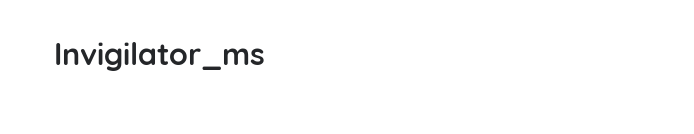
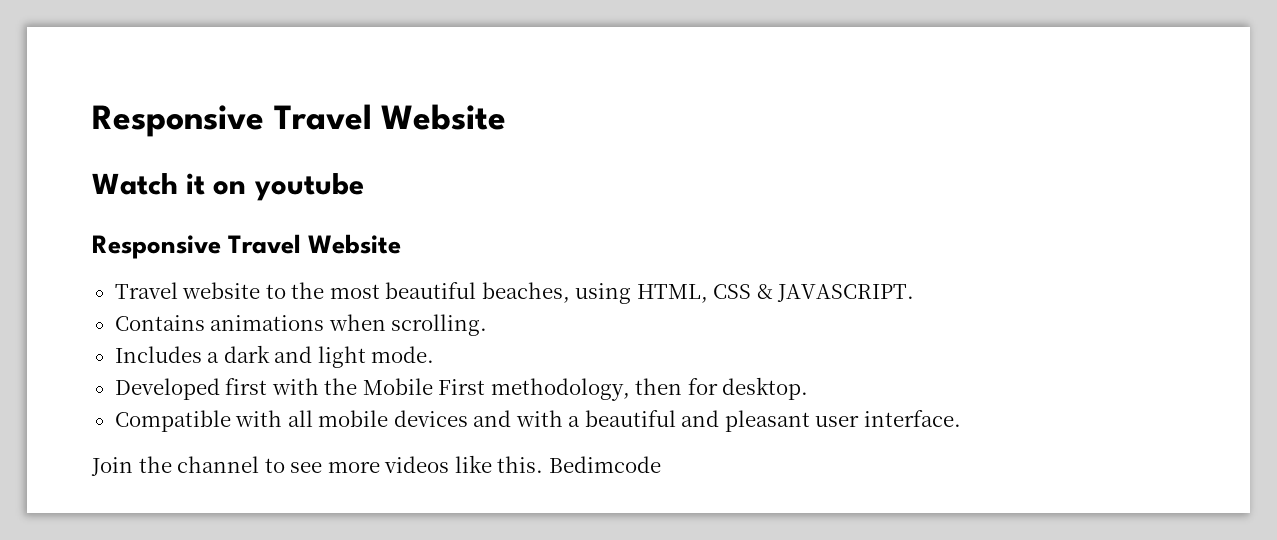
[54,42,265,71] Invigilator_ms -> [92,104,507,137] [92,173,364,201] [92,234,402,259] [114,282,915,304] [114,314,488,336] [114,345,435,368] [114,377,809,401] [114,410,961,432] [91,455,661,476] Responsive Travel Website // Watch it on youtube // Responsive Travel Website // Travel website to the most beautiful beaches, using HTML, CSS & JAVASCRIPT. // Contains animations when scrolling. // Includes a dark and light mode. // Developed first with the Mobile First methodology, then for desktop. // Compatible with all mobile devices and with a beautiful and pleasant user interface. // Join the channel to see more videos like this. Bedimcode

